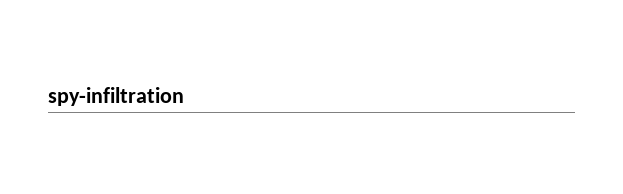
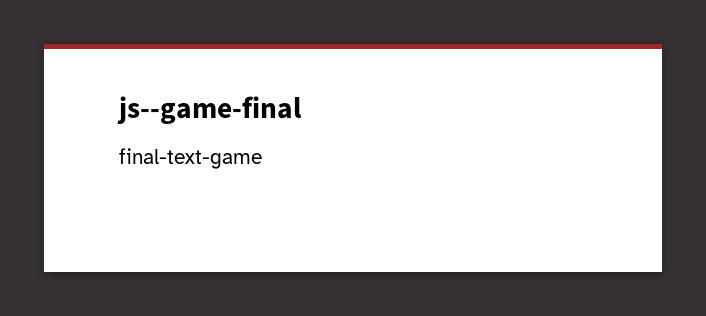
[48,87,184,106] spy-infiltration -> [117,96,302,124] [119,148,262,169] js--game-final // final-text-game

